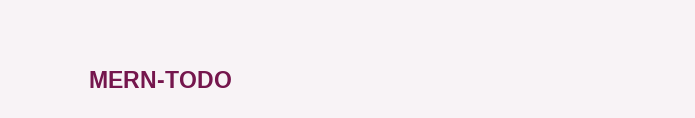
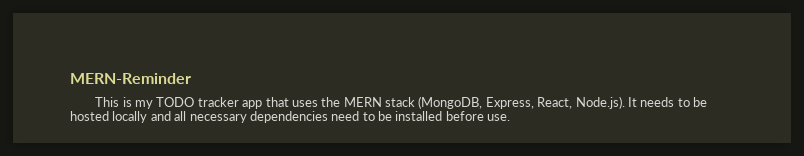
[89,71,232,88] MERN-TODO -> [70,73,191,84] [95,96,708,109] [70,111,511,123] MERN-Reminder // This is my TODO tracker app that uses the MERN stack (MongoDB, Express, React, Node.js). It needs to be hosted locally and all necessary dependencies need to be installed before use.

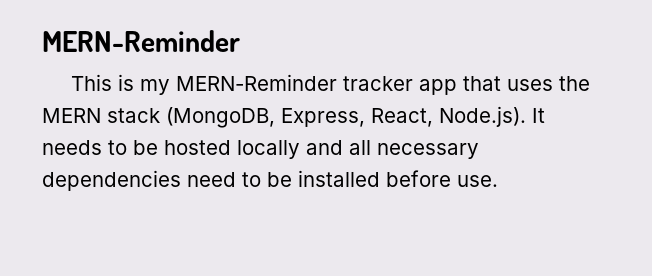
[156,97,195,107] TODO -> [176,74,338,91] MERN-Reminder

